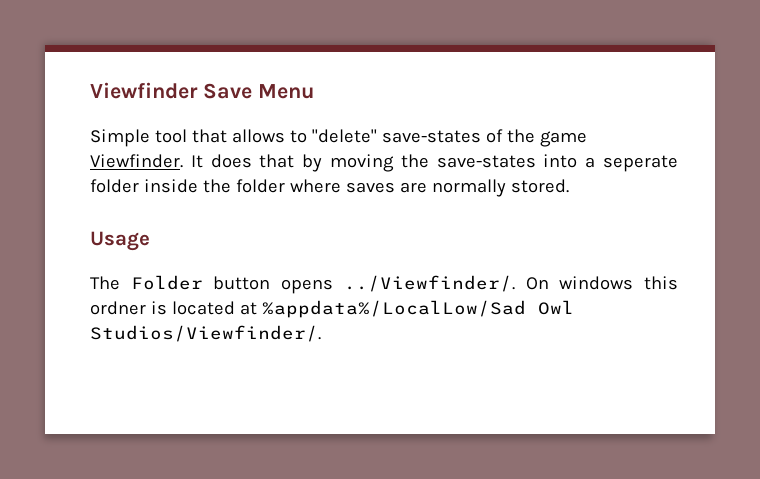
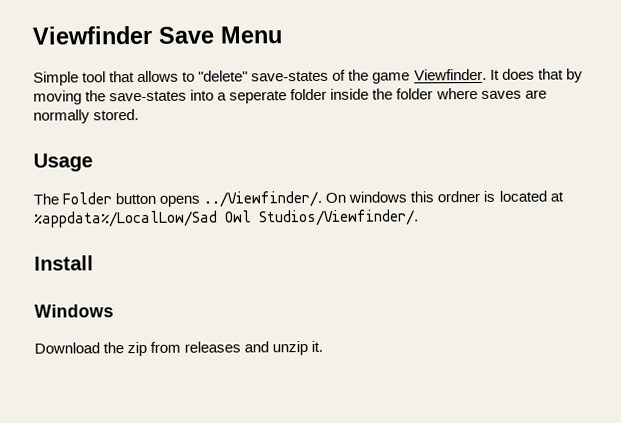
(321, 333) none -> [34,255,94,271] [34,304,114,318] [34,340,324,357] // Install // Windows // Download the zip from releases and unzip it.

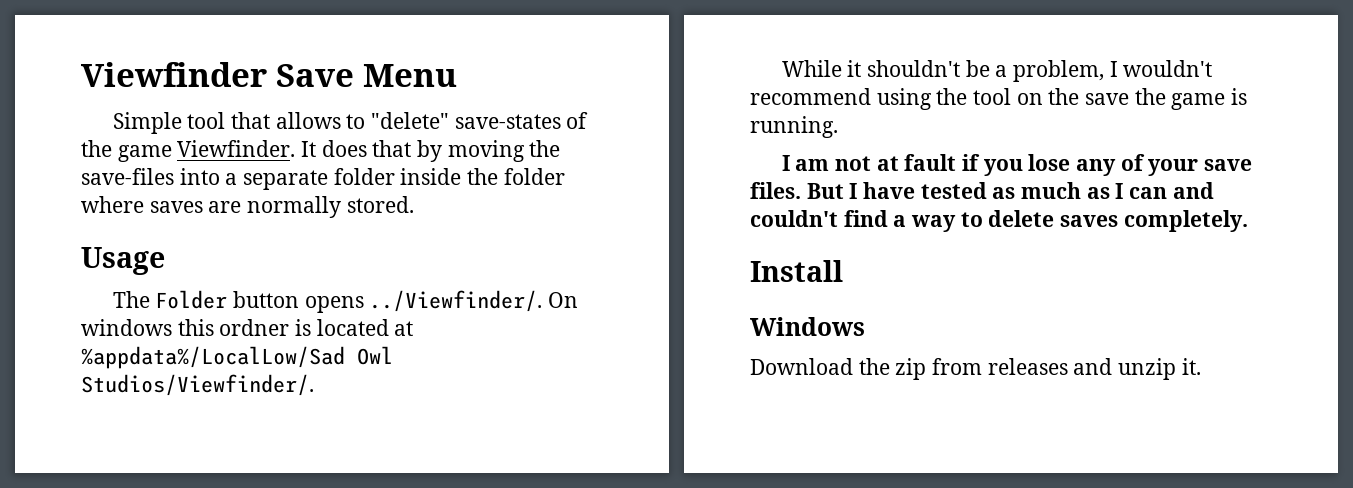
[109,90,188,102] save-states -> [81,168,174,185] save-files
[229,90,288,104] seperate -> [243,170,329,190] separate
(419, 218) none -> [781,60,1213,82] [750,88,1248,110] [750,116,838,138] [781,154,1253,176] [750,182,1214,199] [750,210,1248,232] // While it shouldn't be a problem, I wouldn't recommend using the tool on the save the game is running. // I am not at fault if you lose any of your save files. But I have tested as much as I can and couldn't find a way to delete saves completely.

